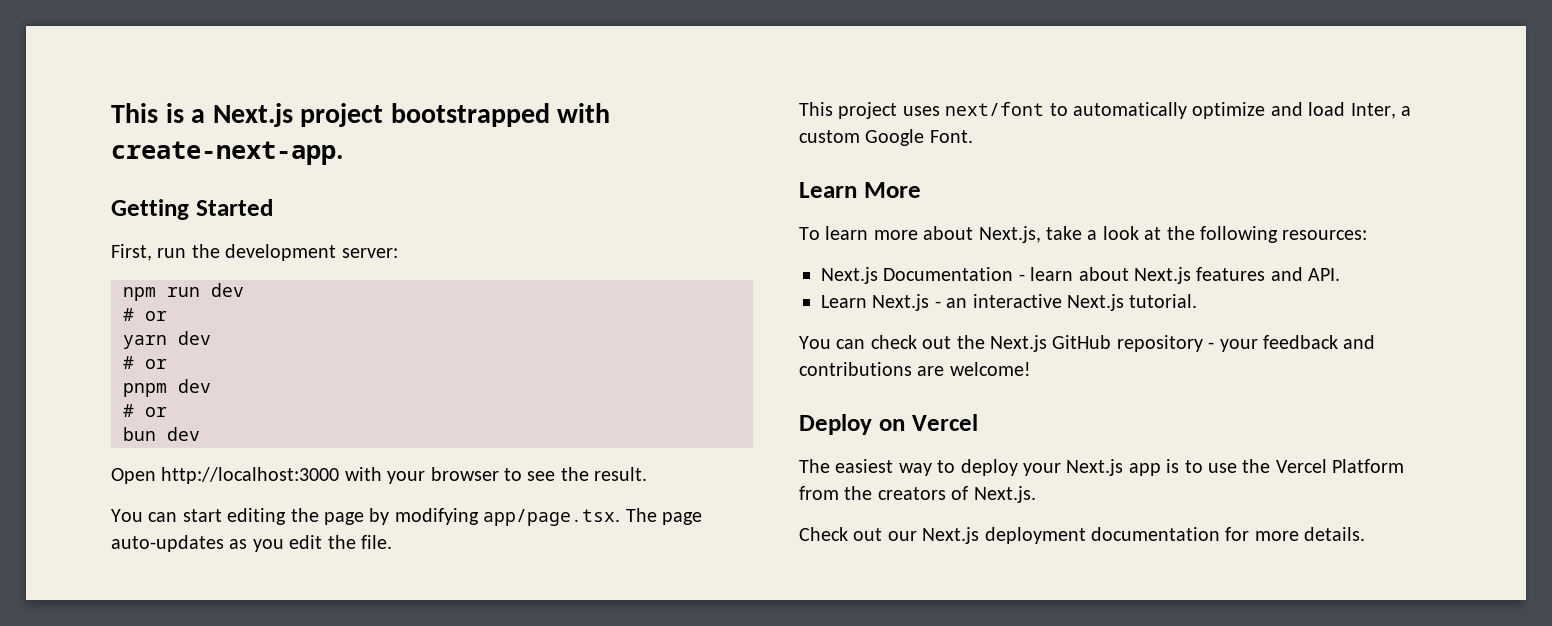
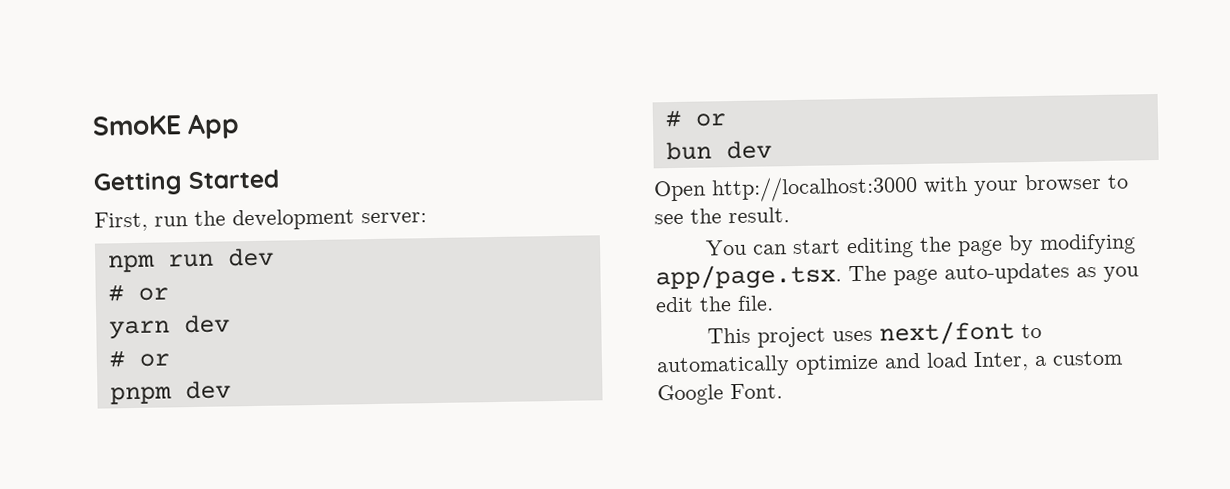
[111,103,611,127] [111,141,343,165] This is a Next.js project bootstrapped with create-next-app. -> [92,113,241,140] SmoKE App
[799,182,921,198] [799,226,1368,243] [821,267,1341,284] [821,294,1198,311] [799,335,1376,352] [799,362,1031,376] [799,414,978,435] [799,459,1405,476] [799,486,1036,503] [799,527,1366,544] // Learn More // To learn more about Next.js, take a look at the following resources: // Next.js Documentation - learn about Next.js features and API. // Learn Next.js - an interactive Next.js tutorial. // You can check out the Next.js GitHub repository - your feedback and contributions are welcome! // Deploy on Vercel // The easiest way to deploy your Next.js app is to use the Vercel Platform from the creators of Next.js. // Check out our Next.js deployment documentation for more details. -> (783, 391) none

